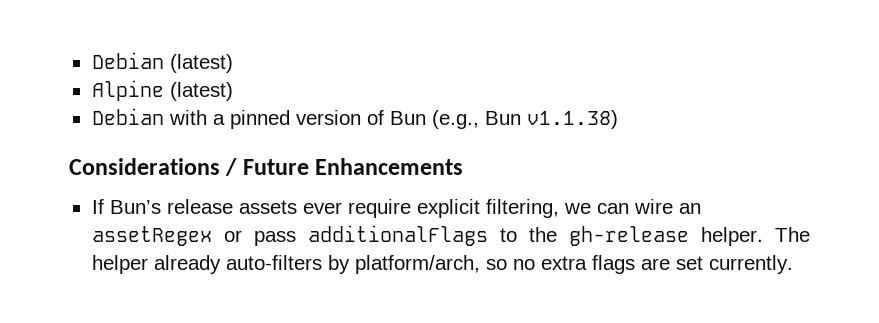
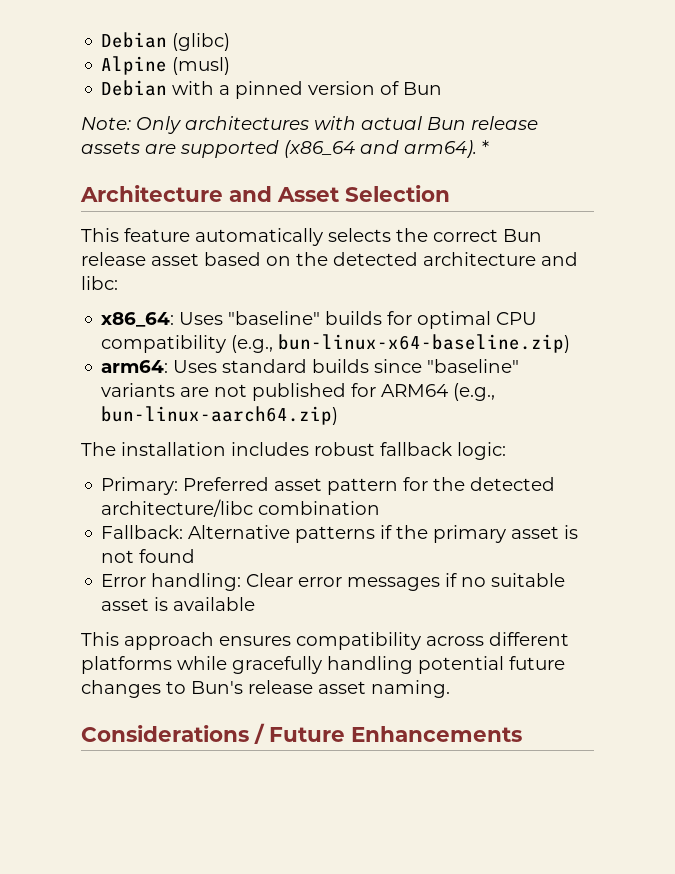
[91,52,233,73] Debian (latest) -> [101,32,231,51] Debian (glibc)
[169,82,233,101] (latest) -> [172,57,231,75] (musl)
[431,110,618,129] [69,158,464,176] [91,199,701,218] [91,225,810,246] [91,255,793,274] (e.g., Bun v1.1.38) // Considerations / Future Enhancements // If Bun’s release assets ever require explicit filtering, we can wire an assetRegex or pass additionalFlags to the gh-release helper. The helper already auto-filters by platform/arch, so no extra flags are set currently. -> [81,116,538,134] [81,140,489,158] [80,185,450,202] [81,228,542,246] [81,252,578,266] [81,276,118,290] [101,311,538,329] [101,334,571,353] [101,359,520,373] [101,383,496,401] [101,406,339,425] [81,442,506,460] [101,477,556,495] [101,499,381,517] [101,525,579,543] [101,549,196,563] [101,573,566,591] [101,597,256,611] [81,632,569,650] [81,656,565,674] [81,680,450,698] [81,723,522,744] // Note: Only architectures with actual Bun release assets are supported (x86_64 and arm64). * // Architecture and Asset Selection // This feature automatically selects the correct Bun release asset based on the detected architecture and libc: // x86_64: Uses "baseline" builds for optimal CPU compatibility (e.g., bun-linux-x64-baseline.zip) // arm64: Uses standard builds since "baseline" variants are not published for ARM64 (e.g., bun-linux-aarch64.zip) // The installation includes robust fallback logic: // Primary: Preferred asset pattern for the detected architecture/libc combination // Fallback: Alternative patterns if the primary asset is not found // Error handling: Clear error messages if no suitable asset is available // This approach ensures compatibility across different platforms while gracefully handling potential future changes to Bun's release asset naming. // Considerations / Future Enhancements

